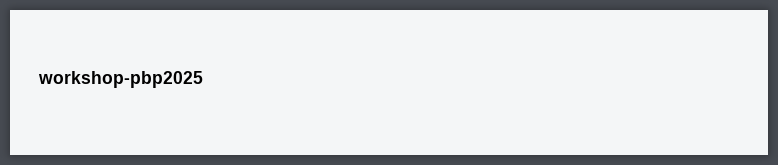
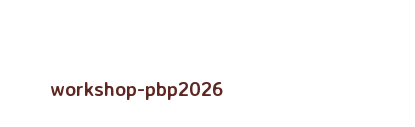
[38,71,203,88] workshop-pbp2025 -> [50,82,223,100] workshop-pbp2026

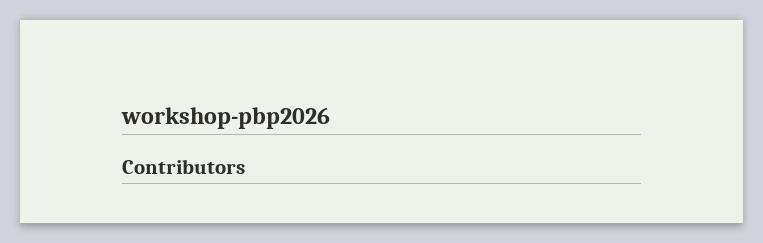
(223, 91) none -> [122,159,245,174] // Contributors

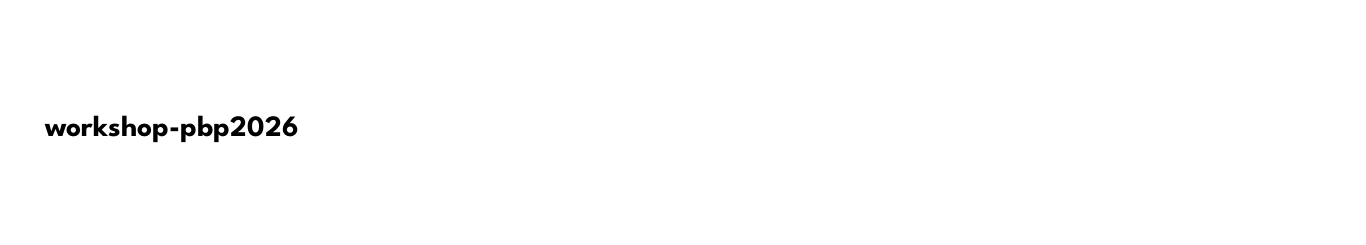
[122,159,245,174] // Contributors -> (299, 129) none

